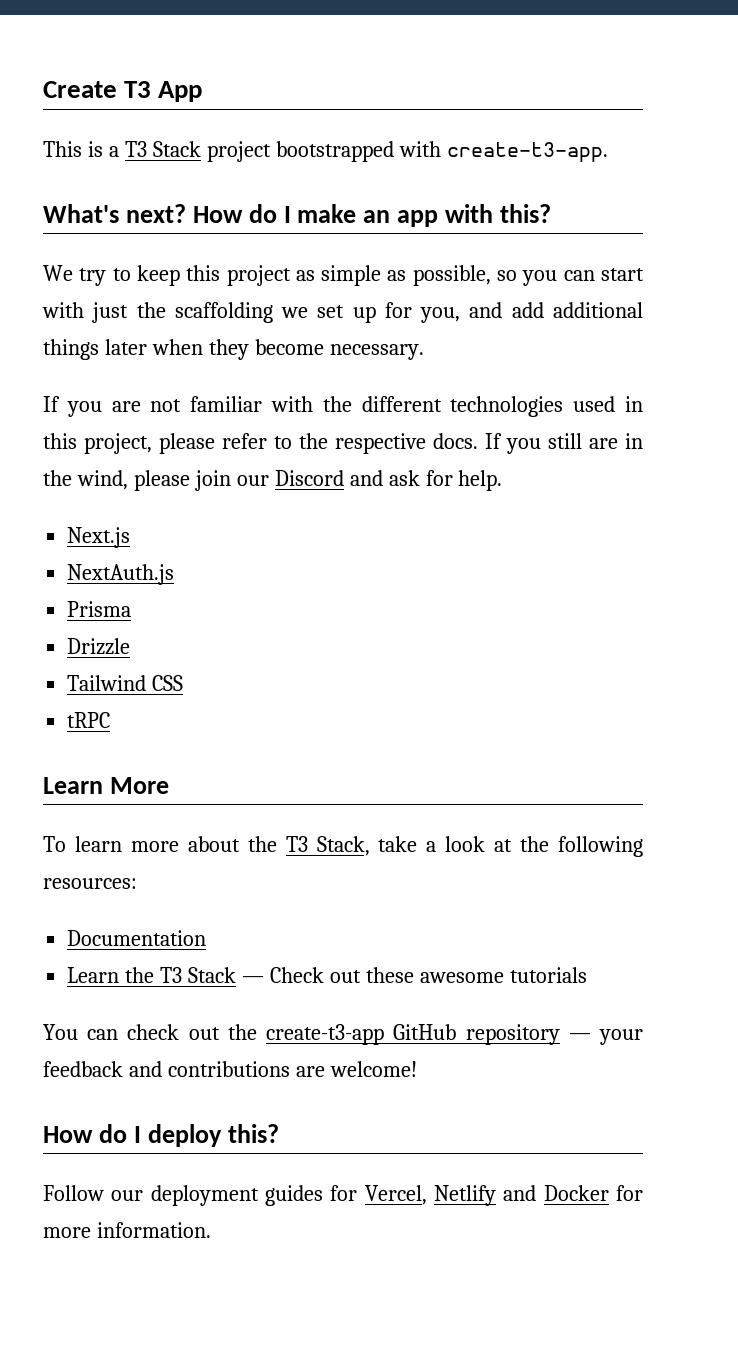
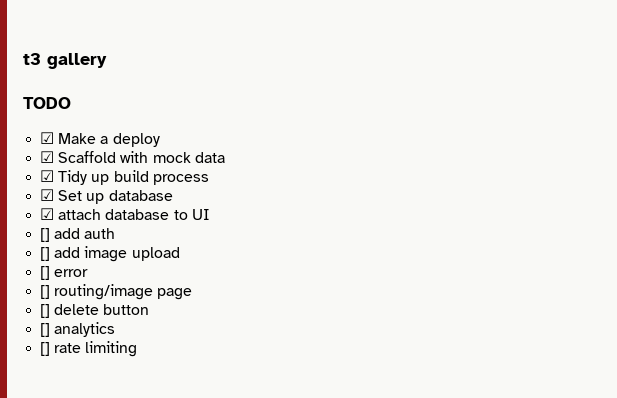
[43,81,203,102] [43,141,608,162] [43,204,551,227] [43,265,644,286] [42,302,643,323] [43,339,424,360] [43,396,643,417] [43,433,643,454] [43,470,503,491] [67,527,131,548] [67,564,175,585] [67,601,132,617] [67,638,131,655] [67,675,184,691] [67,712,111,728] [43,777,169,794] [43,836,644,857] [43,878,137,889] [67,930,207,946] [67,967,587,983] [43,1024,643,1045] [43,1061,417,1077] [43,1124,279,1147] [43,1185,643,1206] [43,1222,211,1238] Create T3 App // This is a T3 Stack project bootstrapped with create-t3-app. // What's next? How do I make an app with this? // We try to keep this project as simple as possible, so you can start with just the scaffolding we set up for you, and add additional things later when they become necessary. // If you are not familiar with the different technologies used in this project, please refer to the respective docs. If you still are in the wind, please join our Discord and ask for help. // Next.js // NextAuth.js // Prisma // Drizzle // Tailwind CSS // tRPC // Learn More // To learn more about the T3 Stack, take a look at the following resources: // Documentation // Learn the T3 Stack — Check out these awesome tutorials // You can check out the create-t3-app GitHub repository — your feedback and contributions are welcome! // How do I deploy this? // Follow our deployment guides for Vercel, Netlify and Docker for more information. -> [23,53,107,69] [23,97,71,109] [40,132,160,147] [40,151,225,163] [40,170,209,185] [40,189,173,204] [40,208,210,220] [40,228,116,242] [40,246,180,262] [40,266,89,280] [40,284,193,300] [40,304,150,318] [40,322,116,337] [40,341,138,357] t3 gallery // TODO // ☑ Make a deploy // ☑ Scaffold with mock data // ☑ Tidy up build process // ☑ Set up database // ☑ attach database to UI // [] add auth // [] add image upload // [] error // [] routing/image page // [] delete button // [] analytics // [] rate limiting

